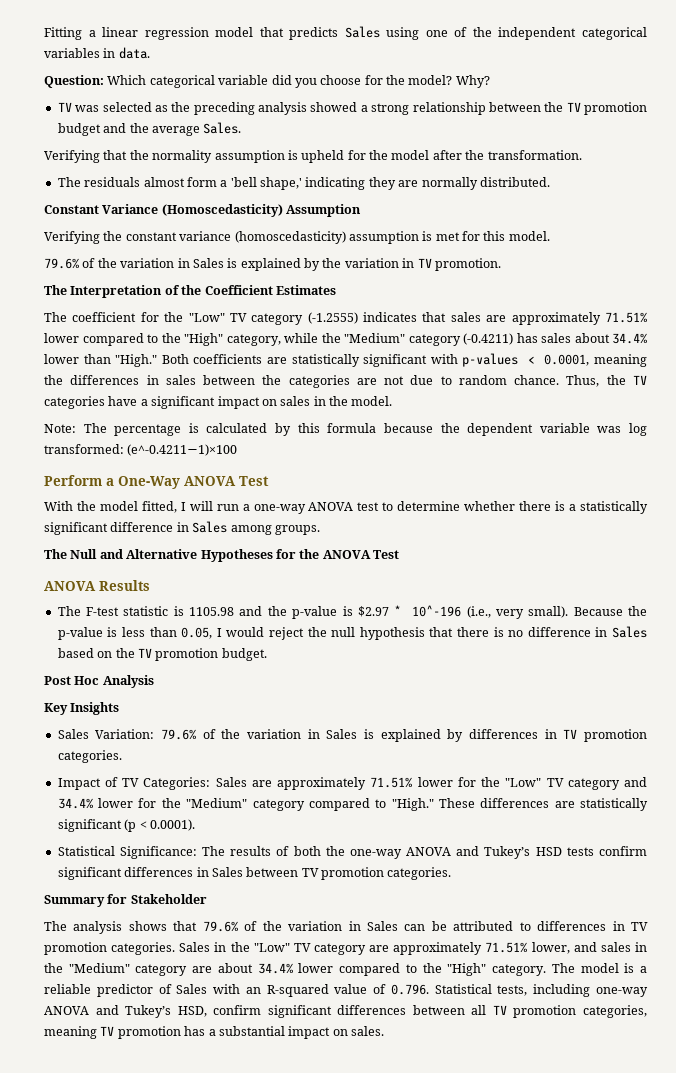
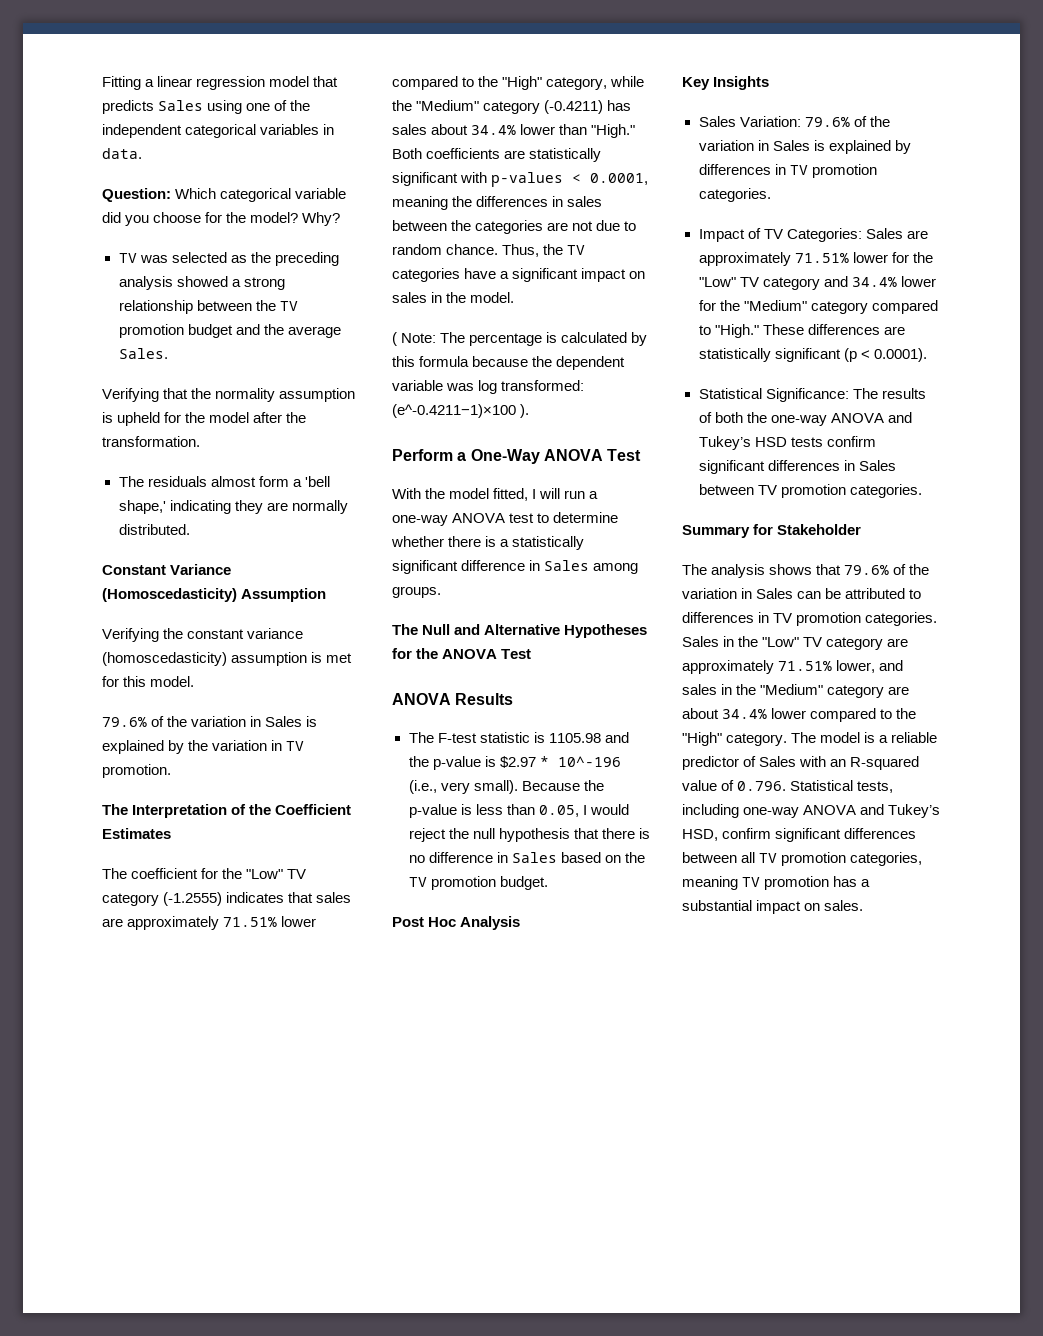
(393, 401) none -> [392,332,397,346] (
(238, 450) none -> [520,404,530,418] ).

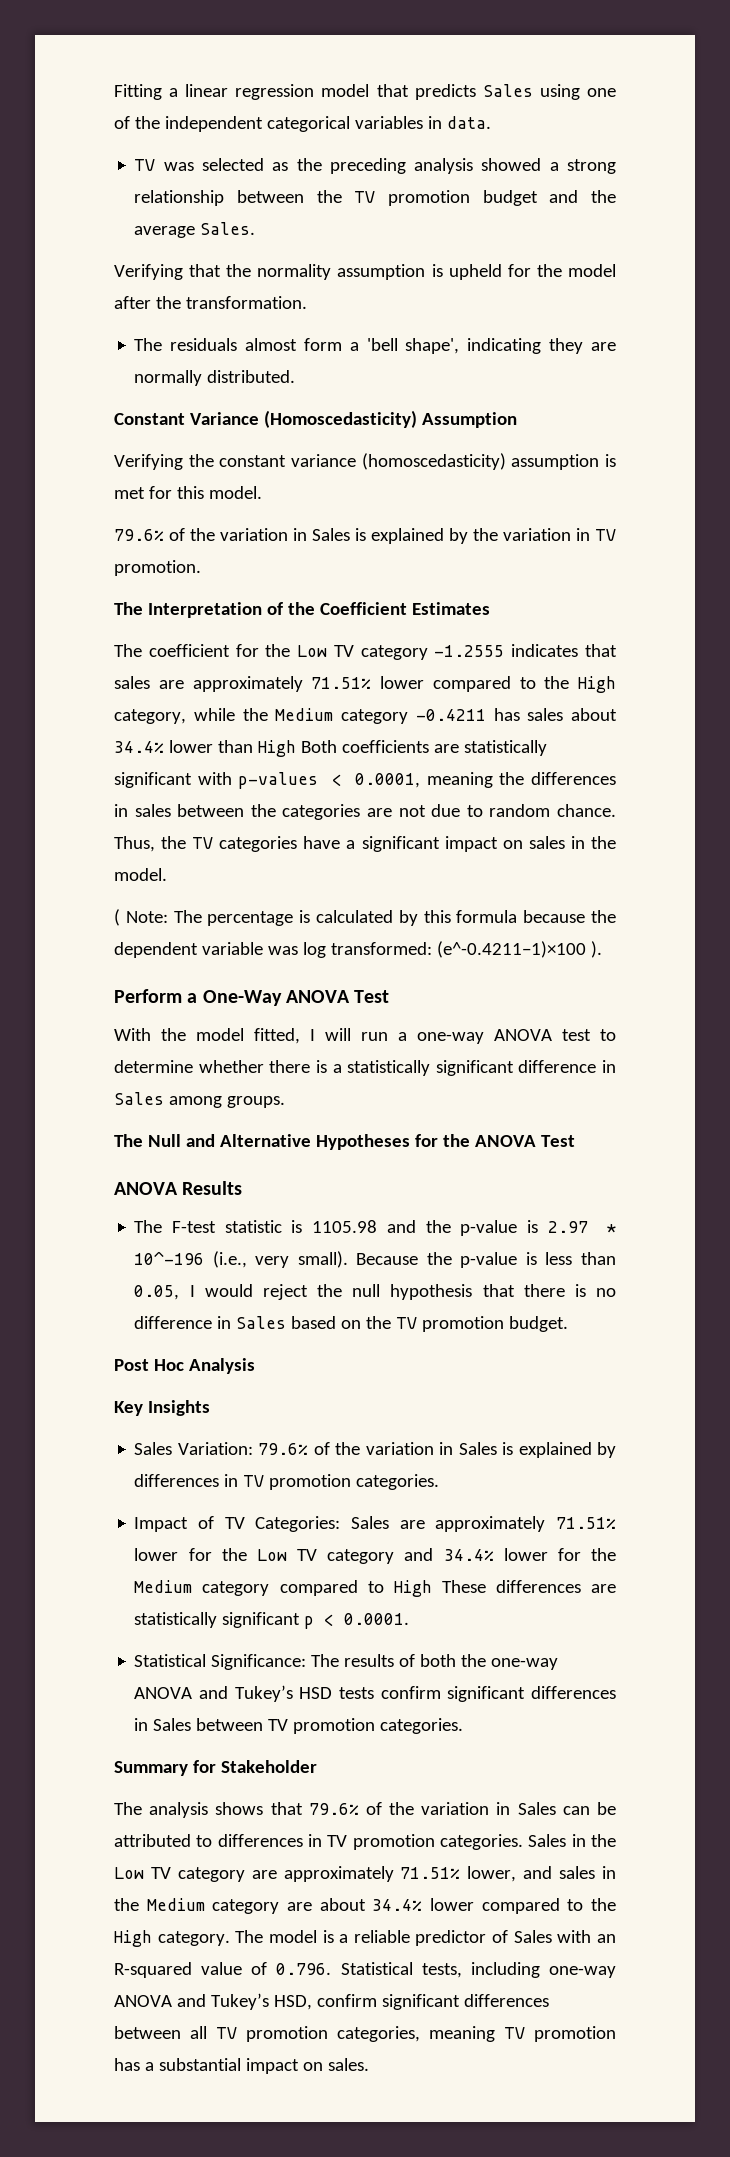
[102,188,347,202] [102,212,341,226] // Question: Which categorical variable did you choose for the model? Why? -> (491, 122) none
[118,500,166,514] shape,' -> [405,338,460,354] shape',
[246,869,307,879] [102,892,223,906] "Low" TV category (-1.2555) -> [297,645,505,660] Low TV category -1.2555
[502,76,543,90] "High" -> [578,676,616,693] High
[416,100,604,114] "Medium" category (-0.4211) -> [275,708,486,724] Medium category -0.4211
[591,124,636,138] "High." -> [257,740,296,757] High
[499,756,536,768] $2.97 -> [547,1221,588,1233] 2.97
[698,277,736,287] "Low" -> [256,1549,287,1561] Low
[743,300,807,311] "Medium" -> [134,1580,193,1593] Medium
[714,324,759,338] "High." -> [393,1580,432,1597] High
[843,348,927,362] (p < 0.0001). -> [304,1613,410,1629] p < 0.0001.
[762,637,800,647] "Low" -> [114,1867,144,1879] Low
[760,684,824,695] "Medium" -> [146,1898,205,1911] Medium
[682,732,722,746] "High" -> [114,1930,152,1947] High

